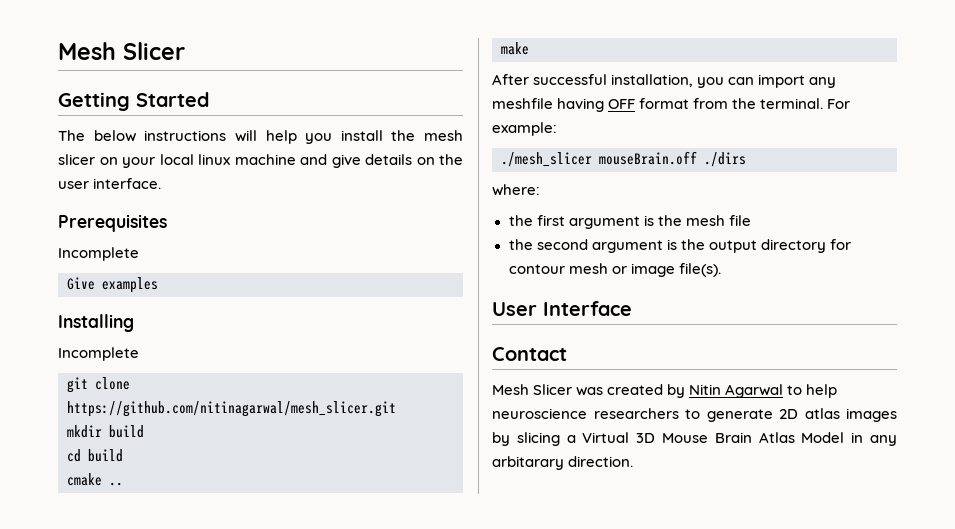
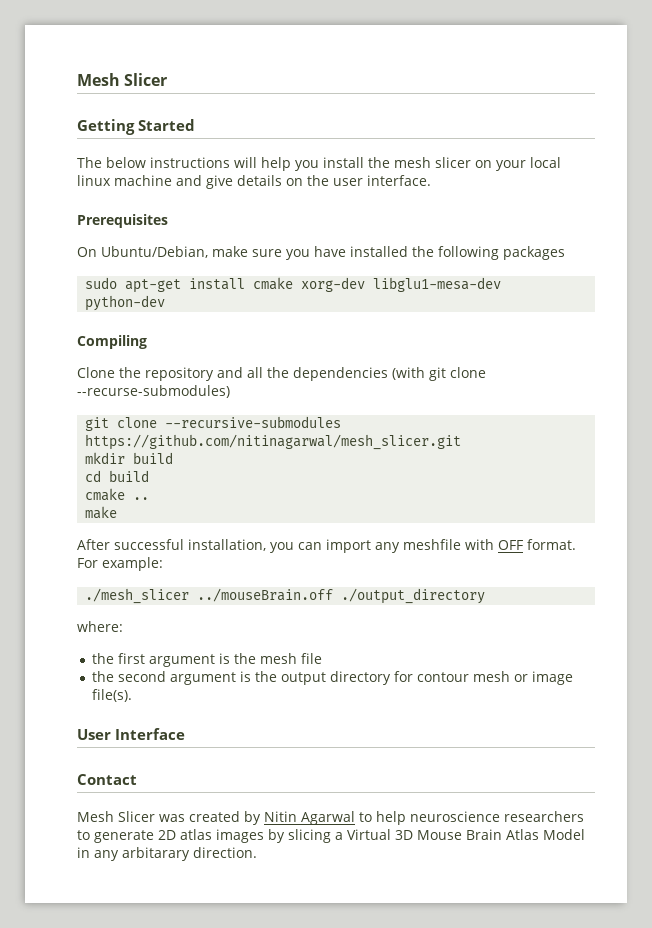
[58,247,139,261] [67,277,158,293] [58,314,134,332] [58,347,139,361] [67,377,130,393] Incomplete // Give examples // Installing // Incomplete // git clone -> [77,246,565,260] [85,277,502,293] [85,295,166,311] [77,335,147,349] [77,367,486,381] [77,385,230,398] [85,416,342,431] On Ubuntu/Debian, make sure you have installed the following packages // sudo apt-get install cmake xorg-dev libglu1-mesa-dev python-dev // Compiling // Clone the repository and all the dependencies (with git clone --recurse-submodules) // git clone --recursive-submodules
[557,98,824,112] having OFF format from the terminal. -> [465,539,576,550] with OFF format.
[599,151,746,167] mouseBrain.off ./dirs -> [197,588,486,604] ../mouseBrain.off ./output_directory

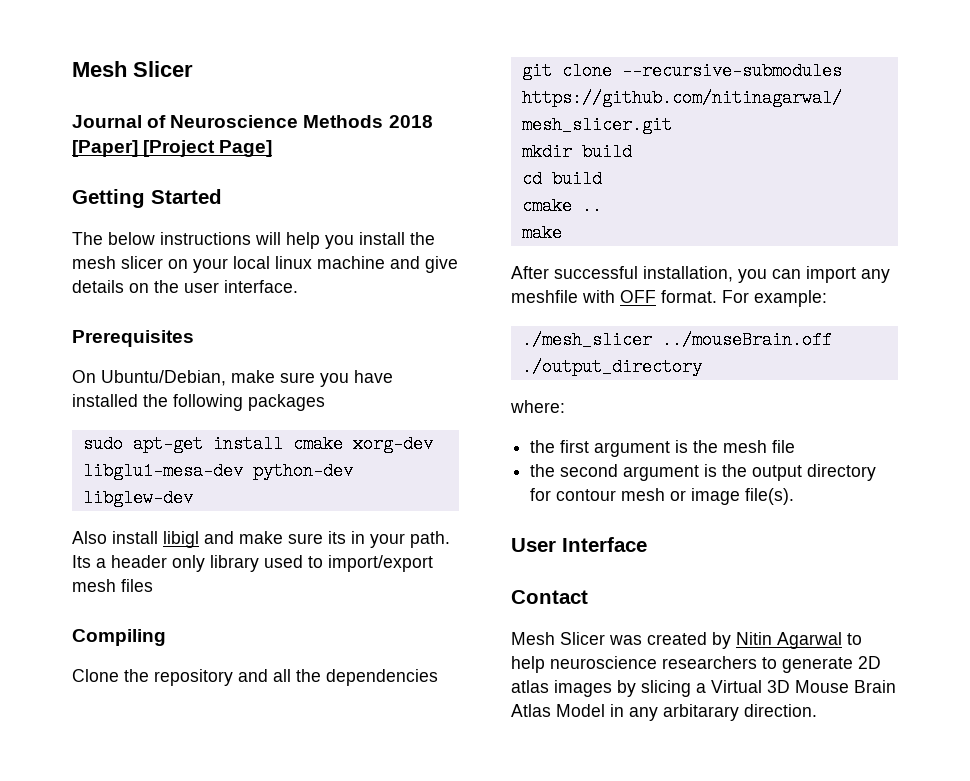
[77,73,168,86] Mesh Slicer -> [72,61,193,77] [72,115,433,128] [72,140,273,157] Mesh Slicer // Journal of Neuroscience Methods 2018 [Paper] [Project Page]
(166, 303) none -> [82,489,193,507] [72,531,450,548] [72,555,433,572] [72,579,153,592] libglew-dev // Also install libigl and make sure its in your path. Its a header only library used to import/export mesh files
[392,367,486,381] [77,385,230,398] (with git clone --recurse-submodules) -> (438, 677) none

